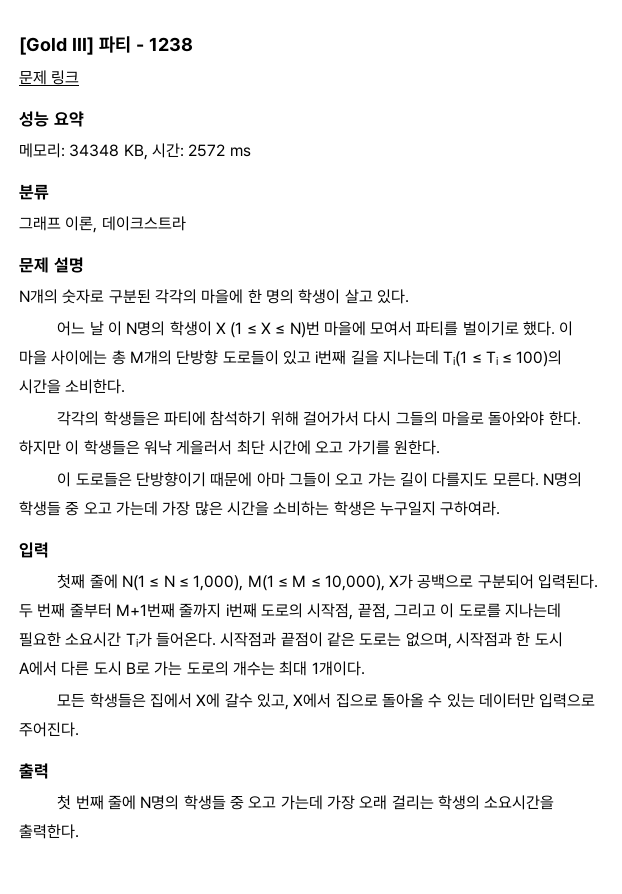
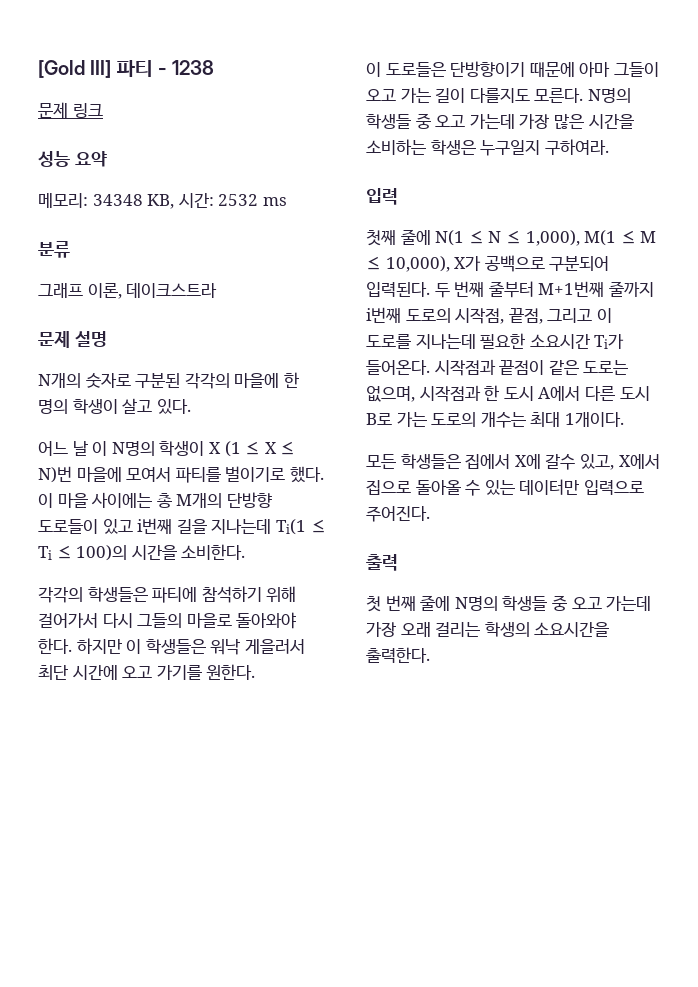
[188,144,226,157] 2572 -> [218,194,259,206] 2532

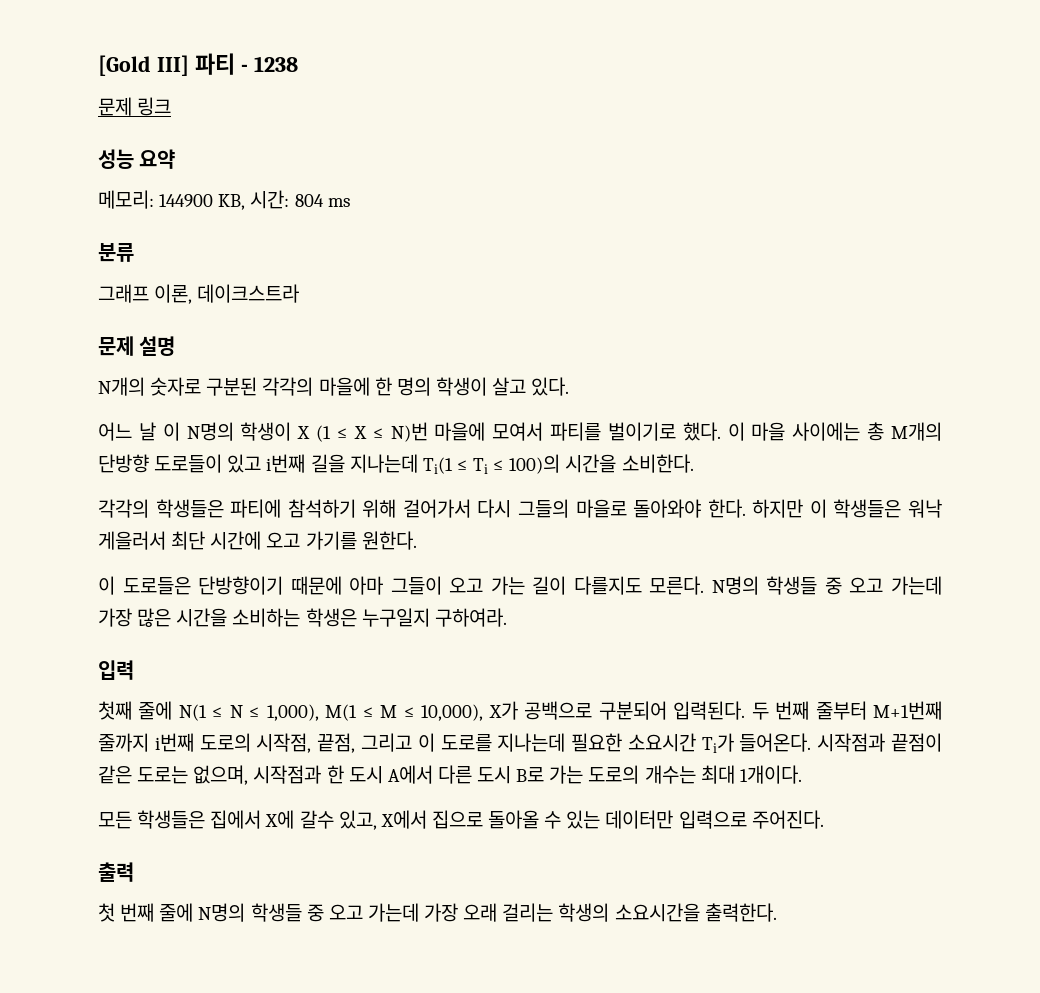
[92,194,143,206] 34348 -> [159,194,214,207] 144900
[218,194,259,206] 2532 -> [294,194,324,207] 804

